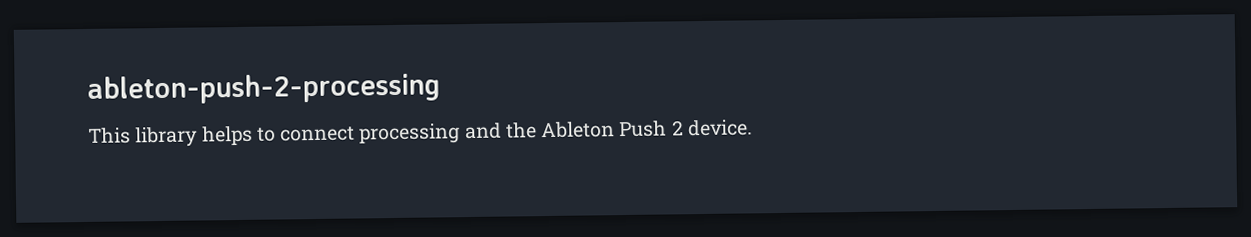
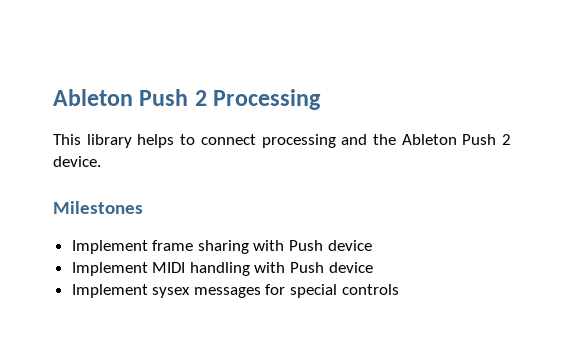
[87,72,441,105] ableton-push-2-processing -> [53,89,322,110] Ableton Push 2 Processing
(753, 128) none -> [53,201,143,214] [71,240,372,254] [71,262,373,276] [71,284,399,298] // Milestones // Implement frame sharing with Push device // Implement MIDI handling with Push device // Implement sysex messages for special controls

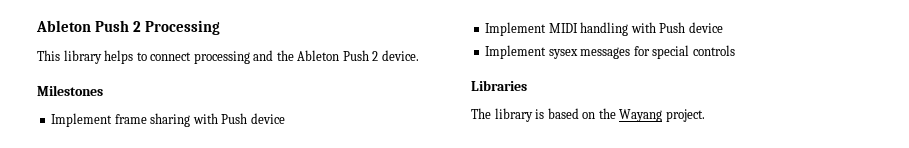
(399, 289) none -> [471,80,527,91] [471,108,705,122] // Libraries // The library is based on the Wayang project.

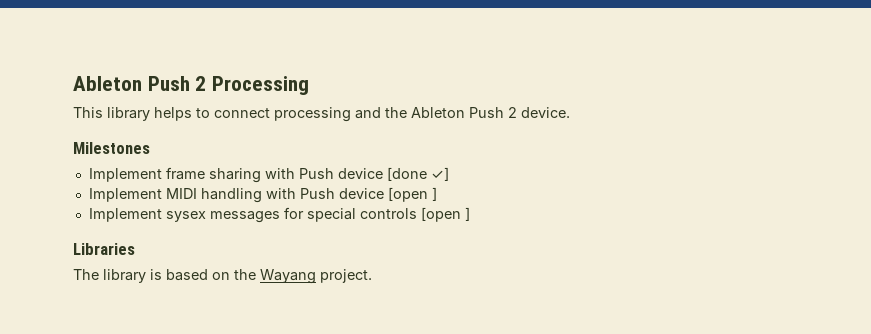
(285, 118) none -> [386,167,449,181] [done ✓]
(723, 27) none -> [387,187,437,202] [open ]
(735, 50) none -> [420,207,470,222] [open ]

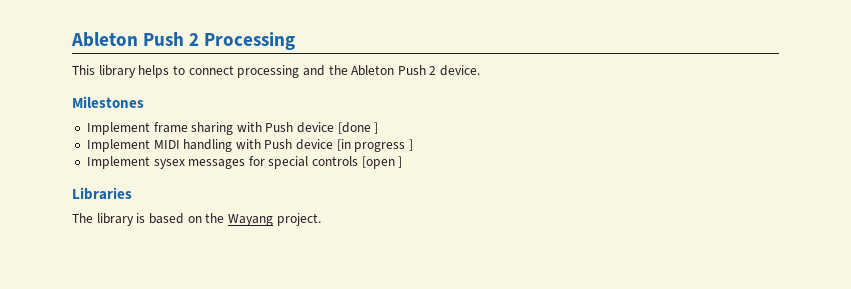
[430,167,449,181] ✓] -> [374,122,379,134] ]
[387,187,428,202] [open -> [336,139,406,152] [in progress

